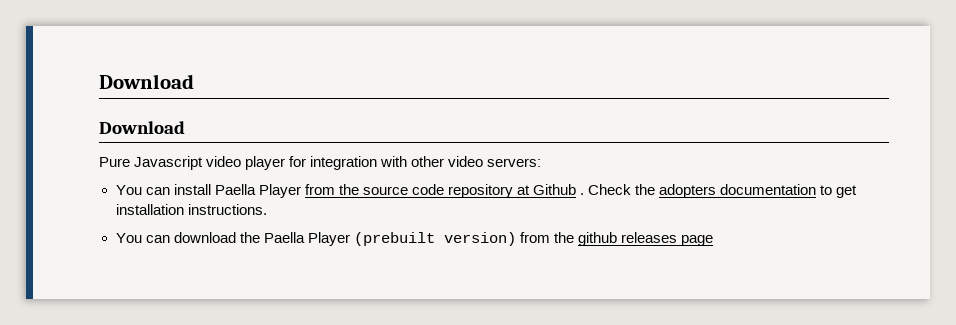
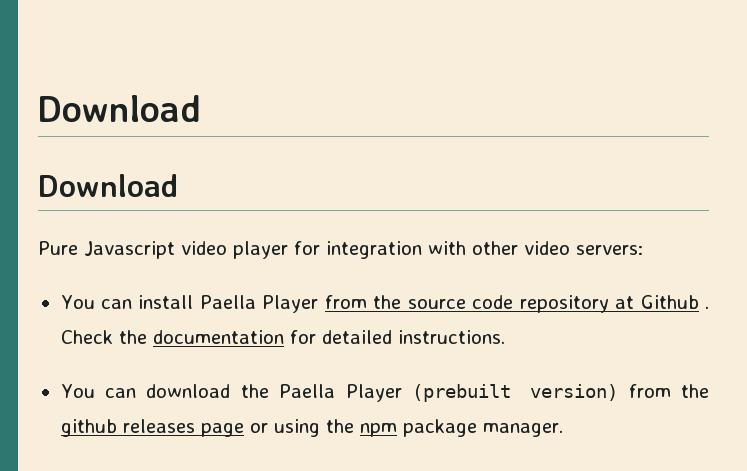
[659,184,858,198] [115,204,184,215] adopters documentation to get installation -> [152,330,392,344] documentation for detailed
(714, 240) none -> [249,419,563,437] or using the npm package manager.

